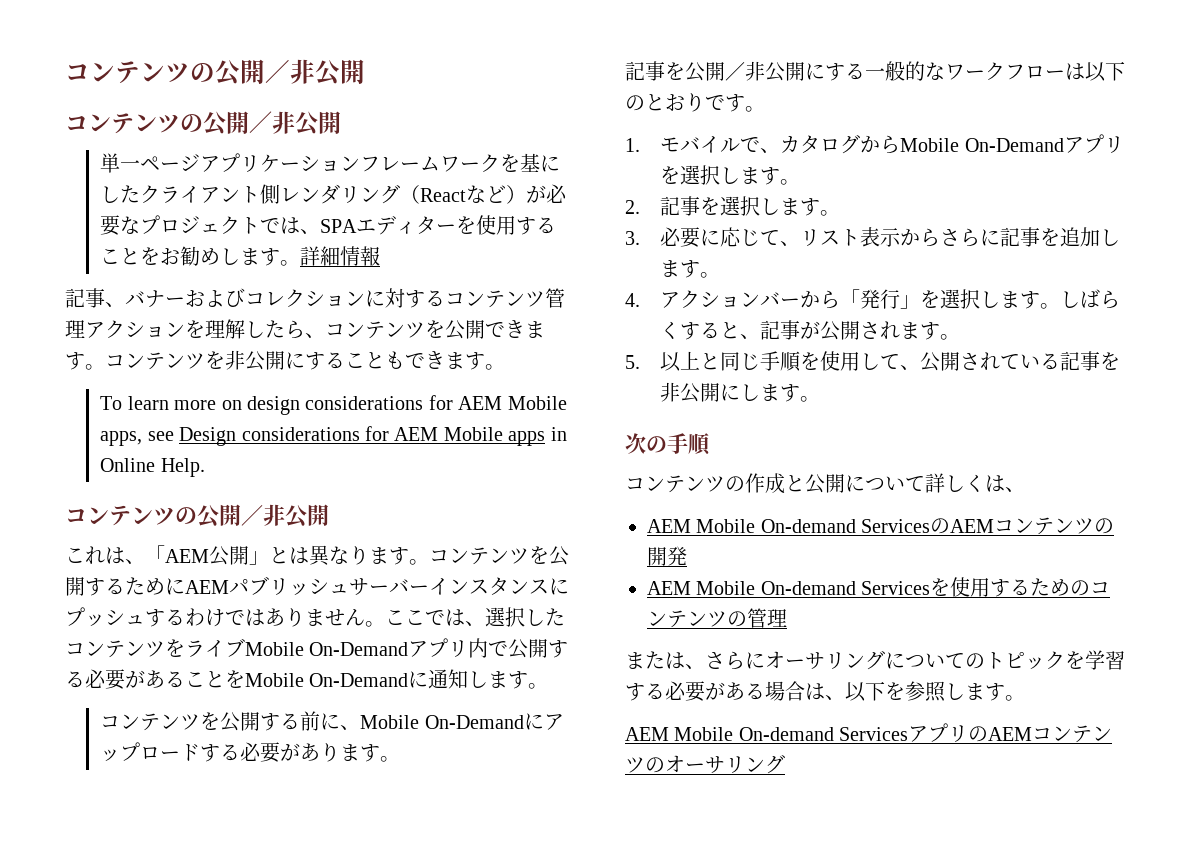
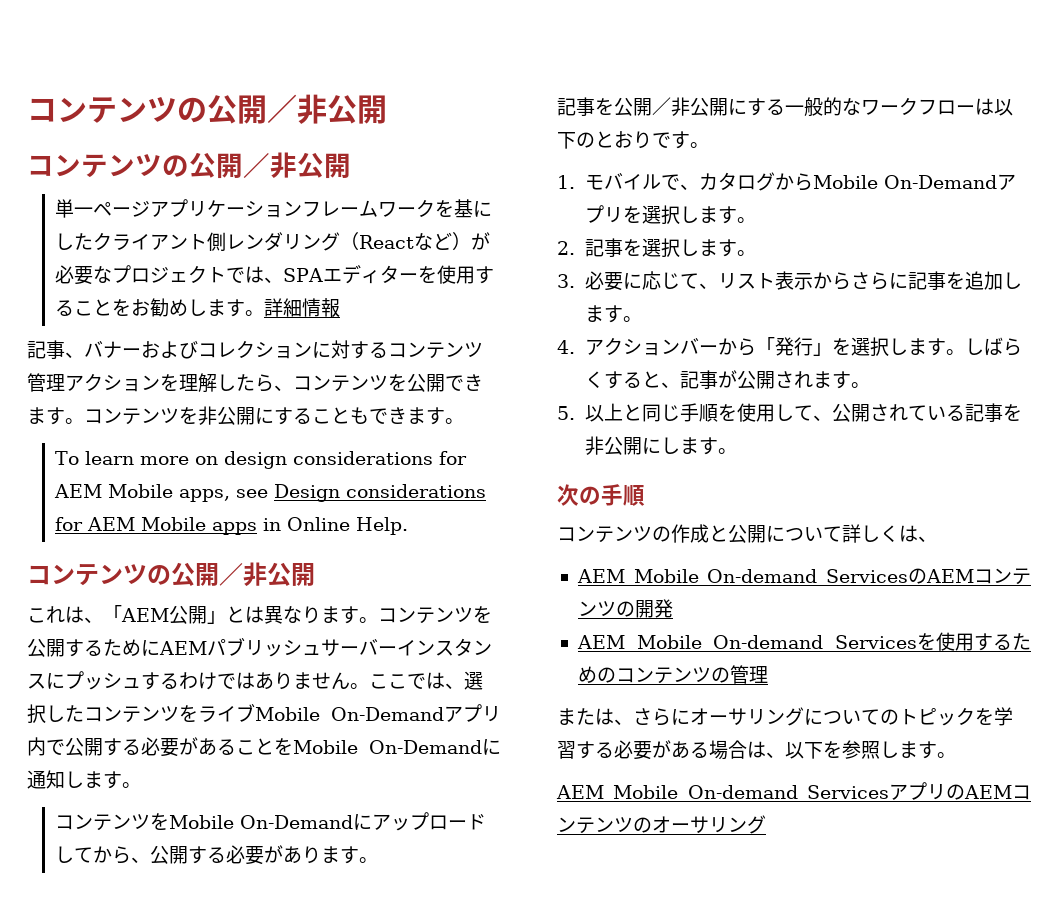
[220,711,361,732] 公開する前に、 -> (170, 821) none
(201, 752) none -> [55,845,189,864] してから、公開

